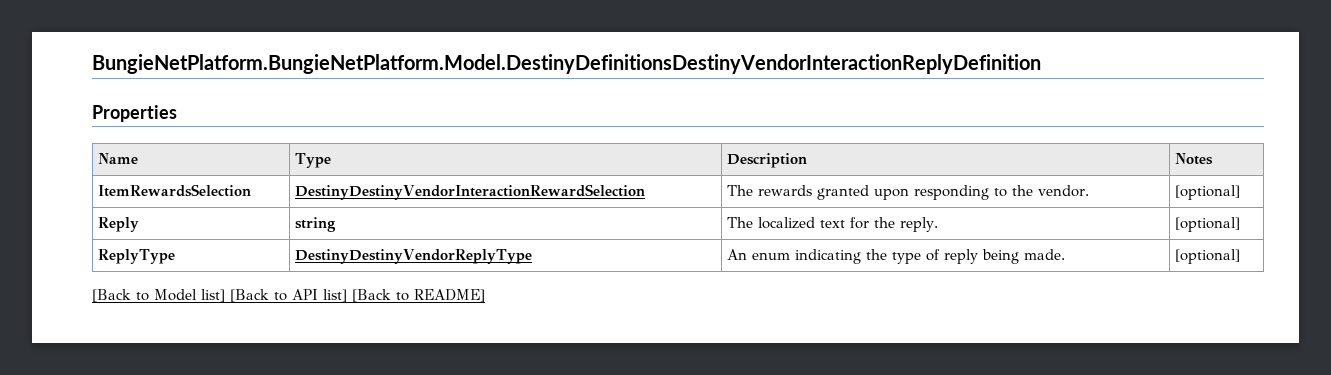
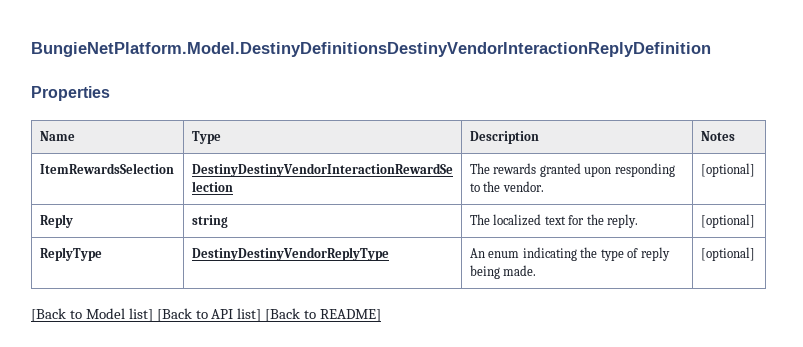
[92,54,1041,74] BungieNetPlatform.BungieNetPlatform.Model.DestinyDefinitionsDestinyVendorInteractionReplyDefinition -> [31,42,711,57] BungieNetPlatform.Model.DestinyDefinitionsDestinyVendorInteractionReplyDefinition

